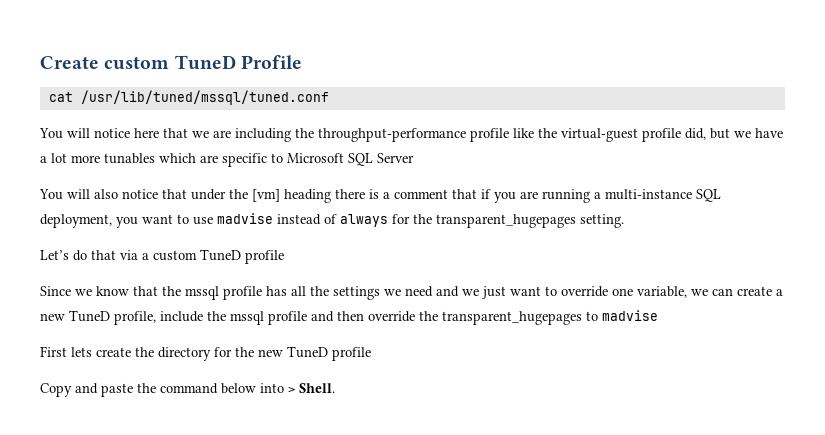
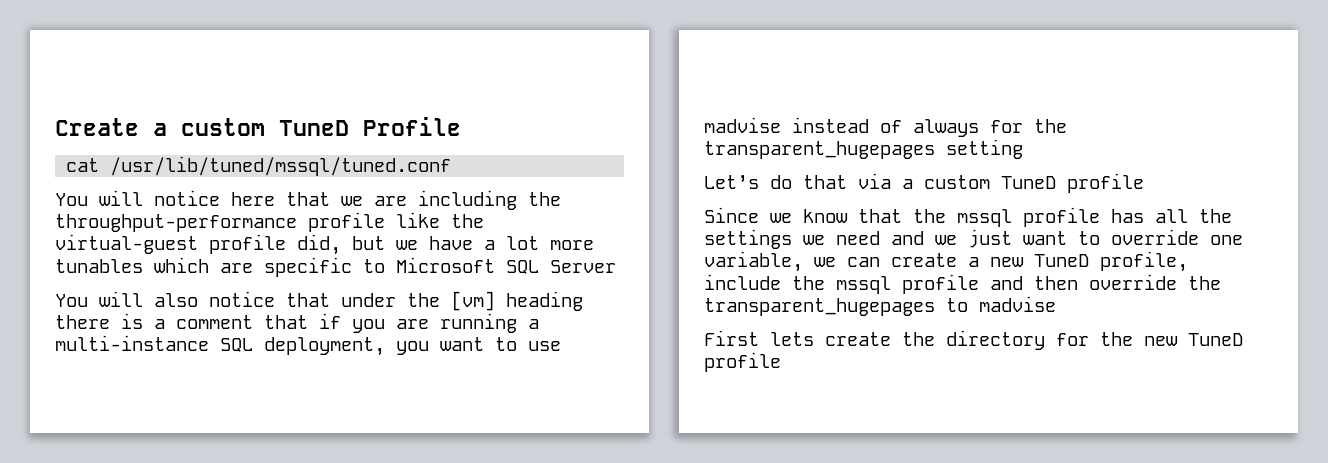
(99, 62) none -> [153,123,167,136] a
[580,214,624,228] setting. -> [946,139,1023,159] setting
[40,383,335,397] // Copy and paste the command below into > Shell. -> (781, 362) none

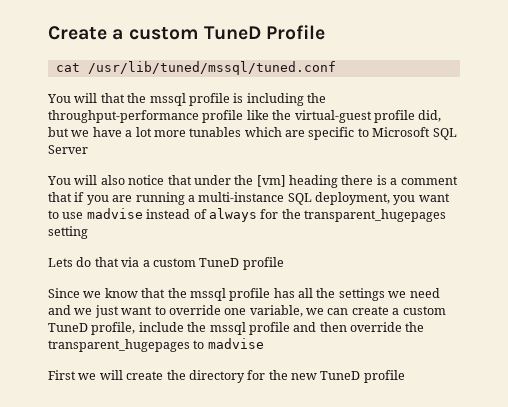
[154,190,407,206] notice here that we are -> [100,93,244,106] that the mssql profile is
[704,175,759,189] Let’s -> [48,258,73,267] Lets
[990,257,1024,267] new -> [402,306,446,315] custom
[770,332,814,346] lets -> [78,370,123,380] we will

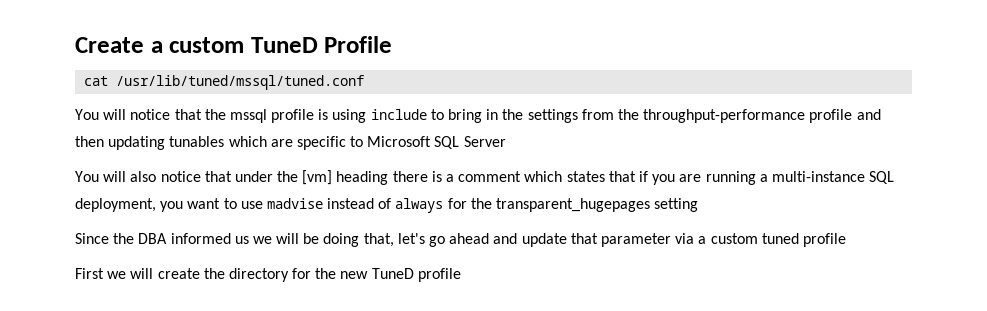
(98, 98) none -> [130,109,171,120] notice
[246,93,326,106] [48,110,442,123] [48,127,186,137] including the throughput-performance profile like the virtual-guest profile did, but we have a lot more -> [332,109,881,123] [75,136,166,150] using include to bring in the settings from the throughput-performance profile and then updating
(458, 180) none -> [524,171,605,182] which states
[48,257,119,267] Lets do that -> [75,233,671,247] Since the DBA informed us we will be doing that, let's go ahead and update that parameter
[199,257,284,270] [48,288,440,301] [48,305,446,318] [48,322,425,335] [48,338,264,352] TuneD profile // Since we know that the mssql profile has all the settings we need and we just want to override one variable, we can create a custom TuneD profile, include the mssql profile and then override the transparent_hugepages to madvise -> [761,233,846,247] tuned profile

